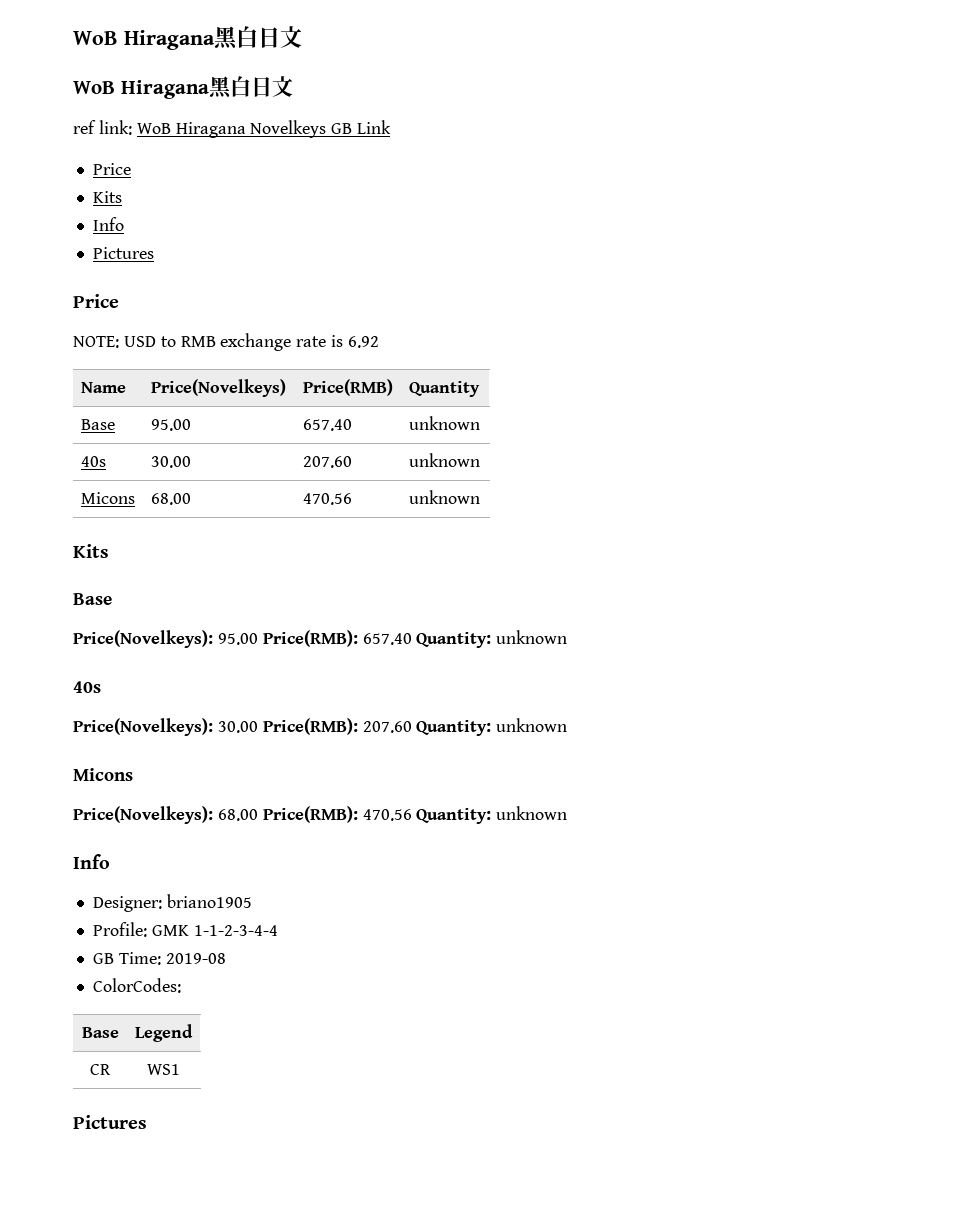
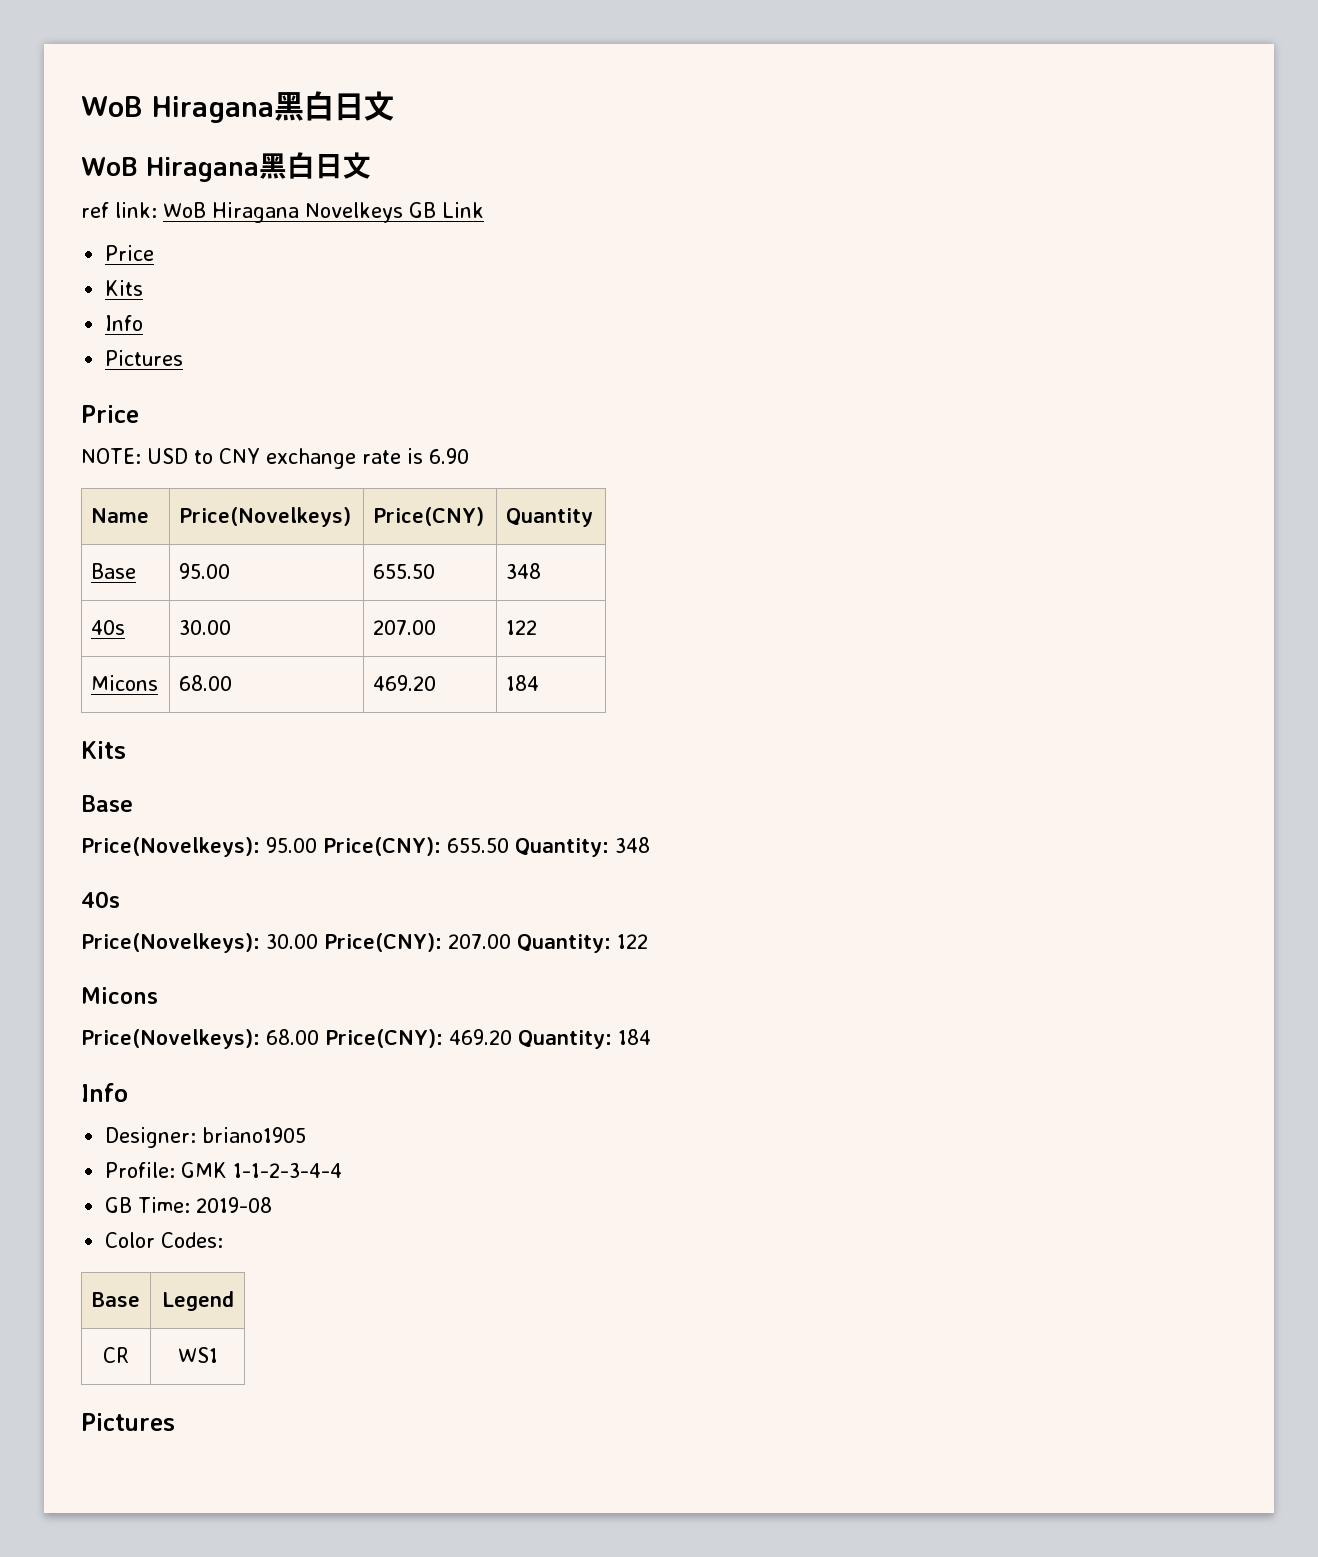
[180,336,216,347] RMB -> [219,448,260,464] CNY
[348,336,380,348] 6.92 -> [429,448,469,464] 6.90
[302,379,393,396] Price(RMB) -> [373,507,485,526] Price(CNY)
[302,419,352,431] [408,416,480,430] 657.40 | unknown -> [373,564,436,579] [506,563,542,579] 655.50 | 348
[302,456,352,468] [408,453,480,467] 207.60 | unknown -> [373,620,437,635] [506,620,538,635] 207.00 | 122
[302,493,352,505] [408,490,480,504] 470.56 | unknown -> [373,675,437,691] [506,675,540,691] 469.20 | 184
[262,630,568,648] Price(RMB): 657.40 Quantity: unknown -> [323,837,650,857] Price(CNY): 655.50 Quantity: 348
[262,718,568,736] Price(RMB): 207.60 Quantity: unknown -> [324,933,648,953] Price(CNY): 207.00 Quantity: 122
[262,806,568,824] Price(RMB): 470.56 Quantity: unknown -> [325,1029,651,1049] Price(CNY): 469.20 Quantity: 184
[92,978,181,993] ColorCodes: -> [105,1232,224,1248] Color Codes:

